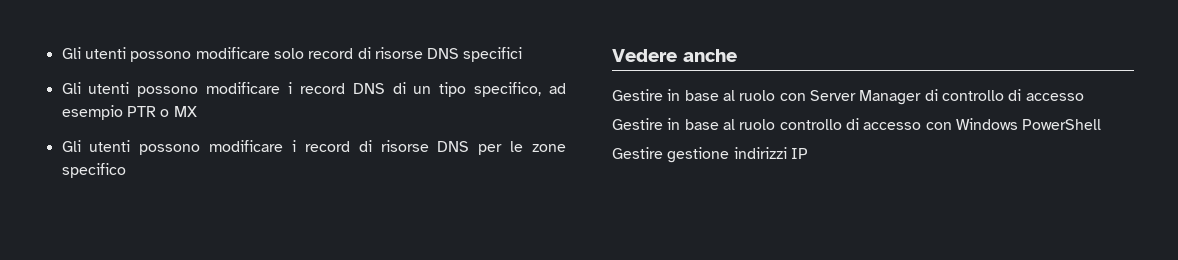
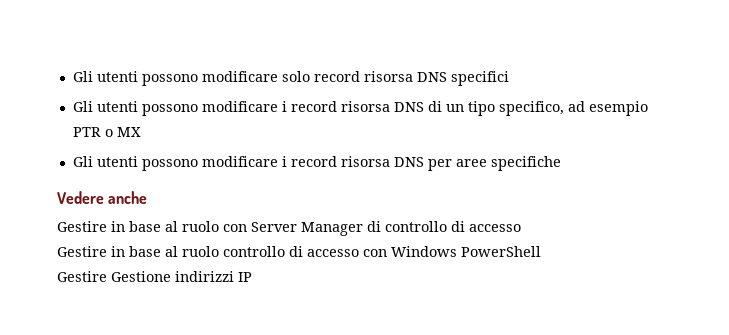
[357,47,423,59] di risorse -> [363,71,413,82] risorsa
(345, 88) none -> [340,101,390,112] risorsa
[358,140,567,155] [61,163,126,178] di risorse DNS per le zone specifico -> [340,156,561,171] risorsa DNS per aree specifiche
[667,147,730,163] gestione -> [111,271,171,282] Gestione

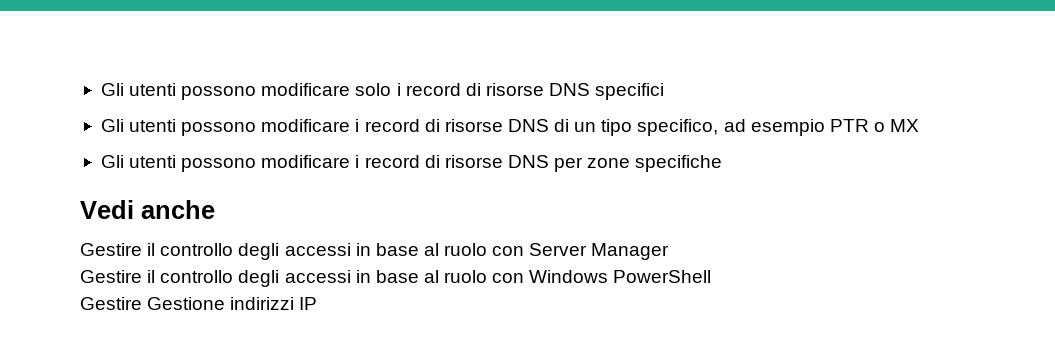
[313,71,413,82] record risorsa -> [396,83,544,96] i record di risorse
[340,101,390,112] risorsa -> [424,119,503,132] di risorse
[340,156,390,167] risorsa -> [424,155,503,168] di risorse
[455,159,487,167] aree -> [587,158,631,168] zone
[57,191,104,204] Vedere -> [80,200,134,219] Vedi
(107, 226) none -> [147,243,351,260] il controllo degli accessi
[367,221,521,232] [57,246,359,257] di controllo di accesso // Gestire in base al ruolo controllo di accesso -> [80,270,488,287] // Gestire il controllo degli accessi in base al ruolo

